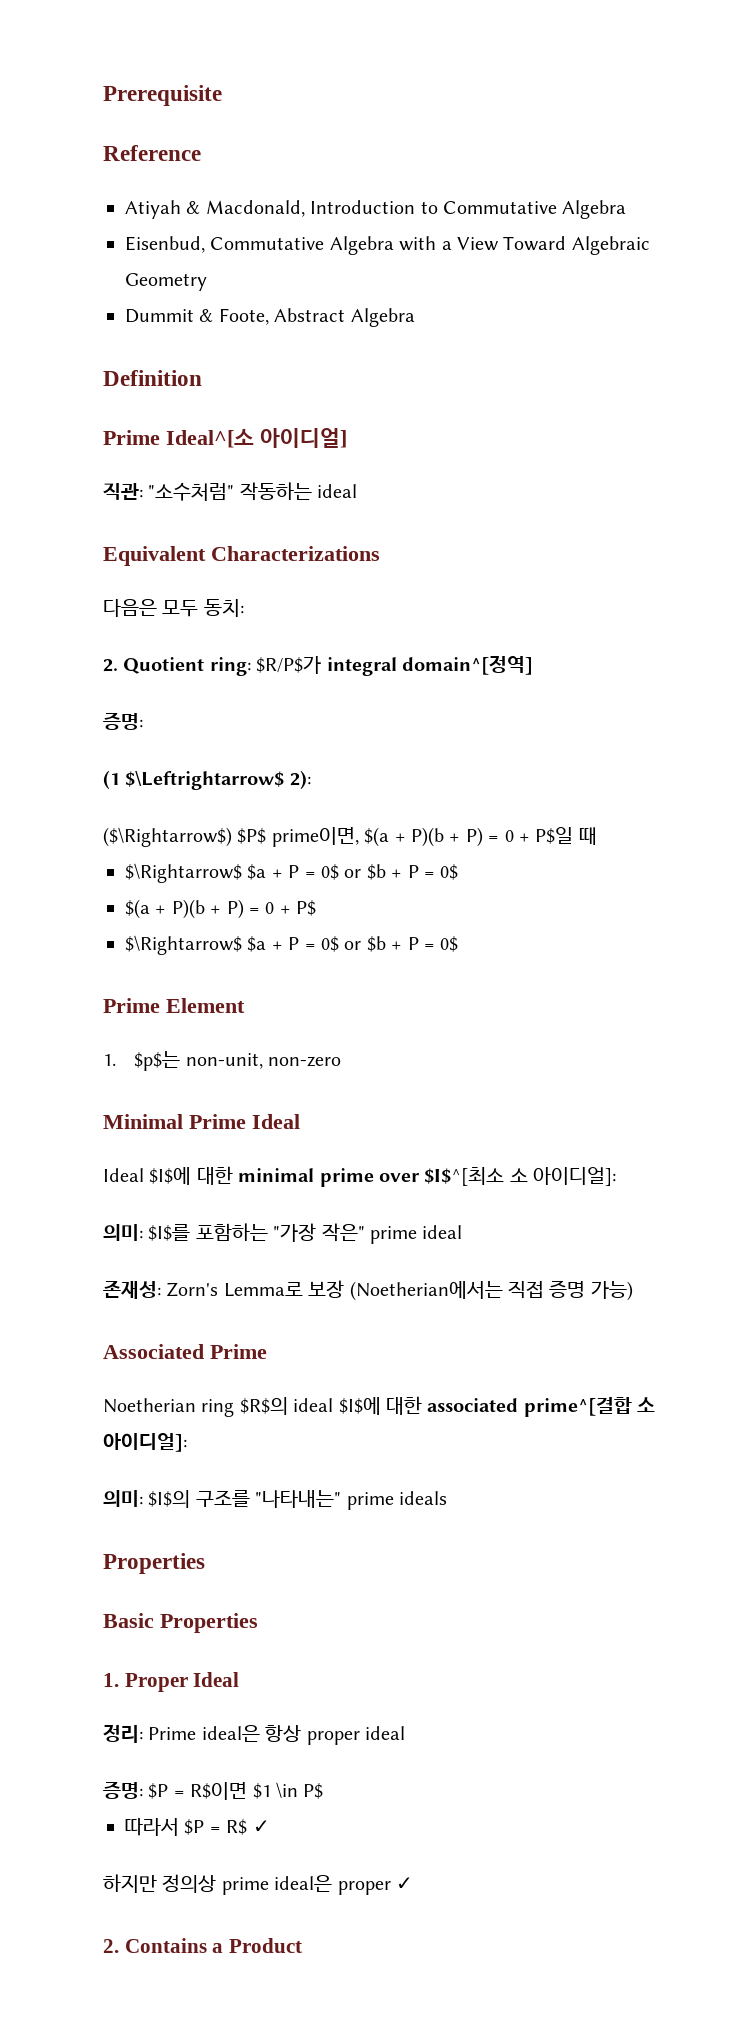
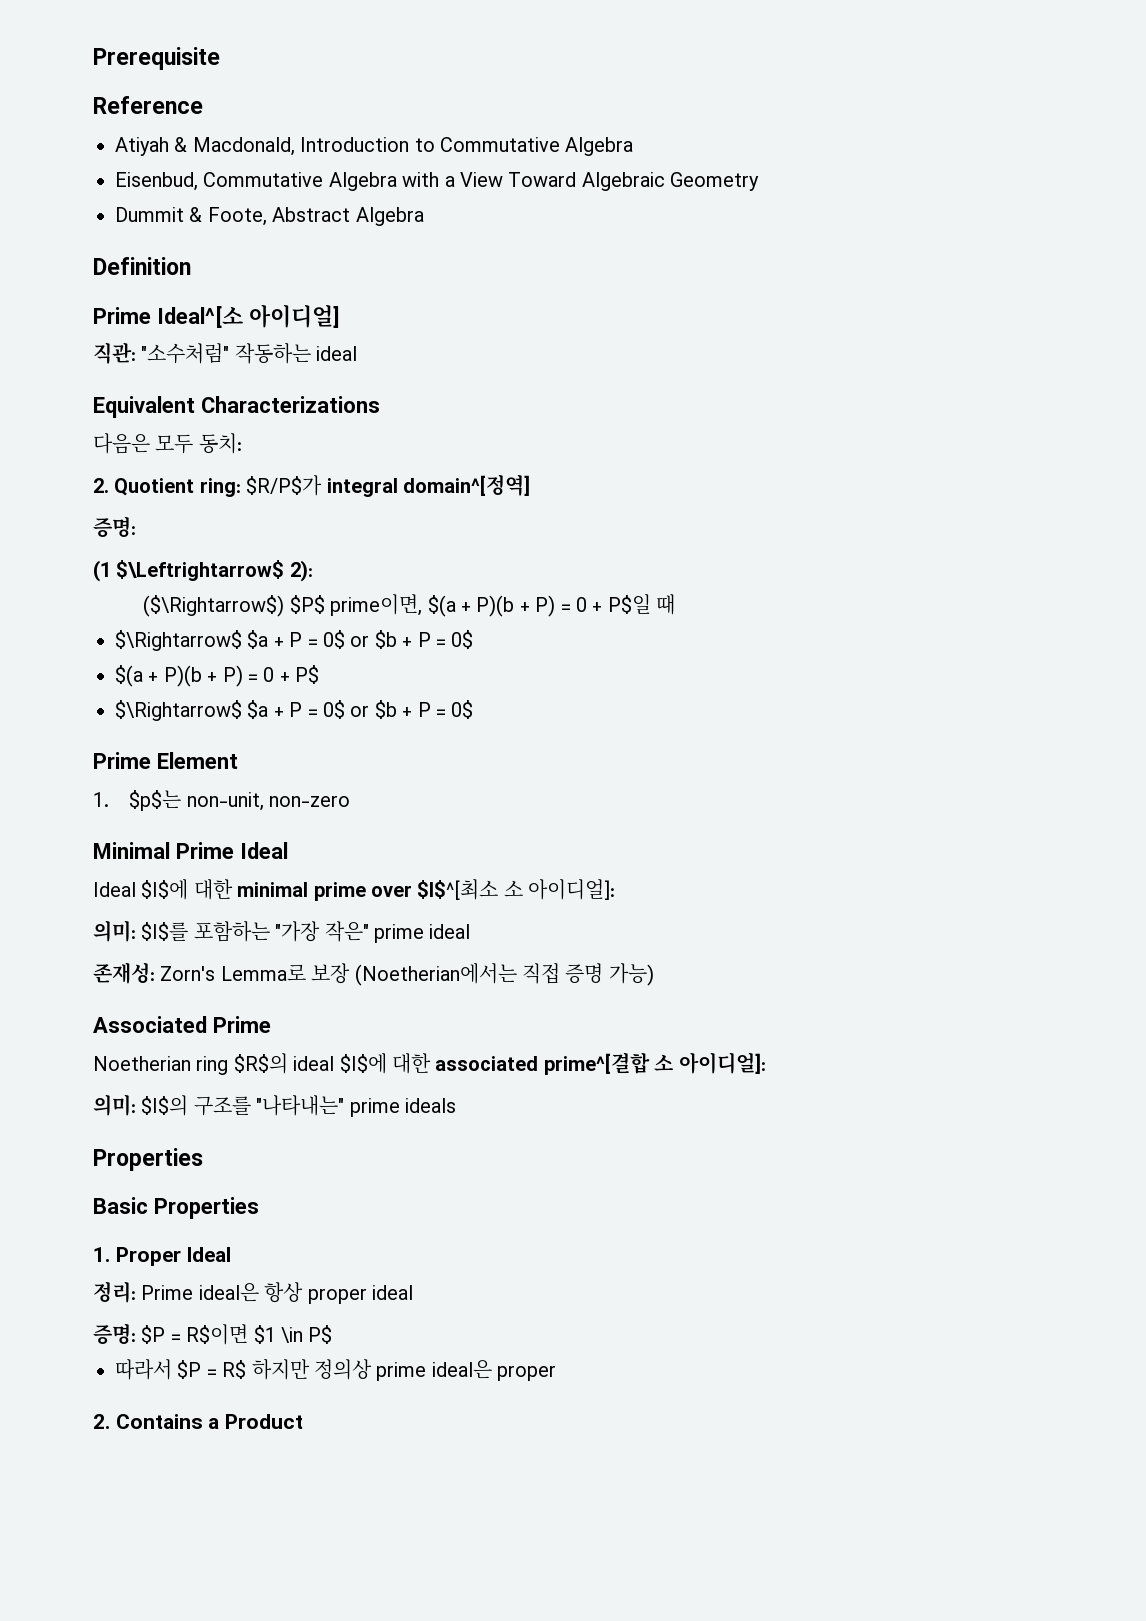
[252,1820,270,1833] ✓ // -> (247, 1369) none
[396,1877,413,1890] ✓ -> (557, 1373) none

